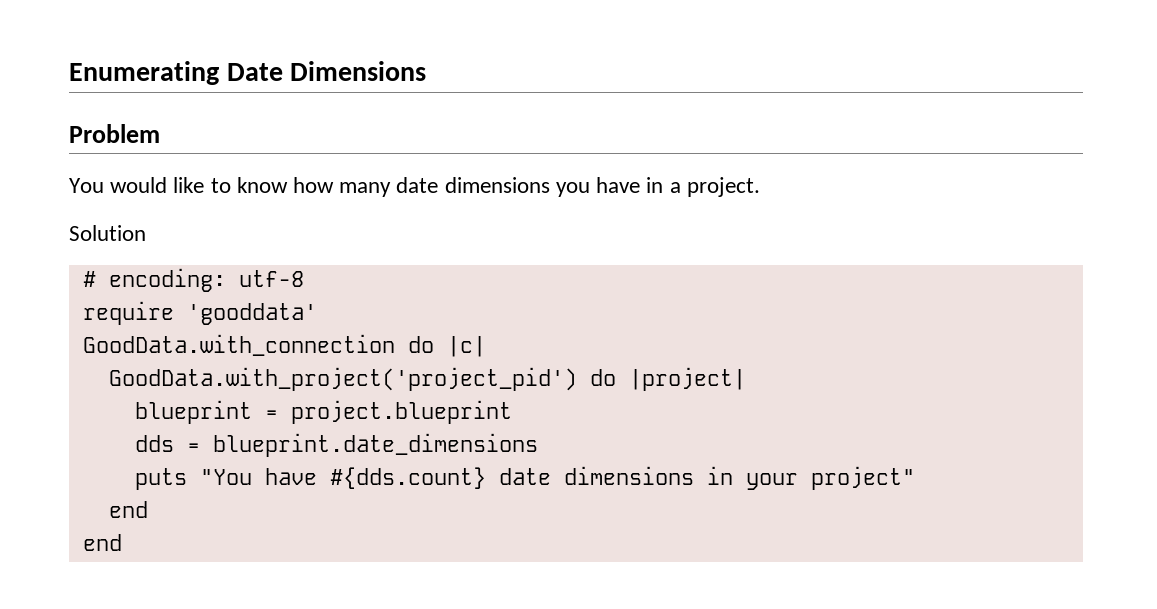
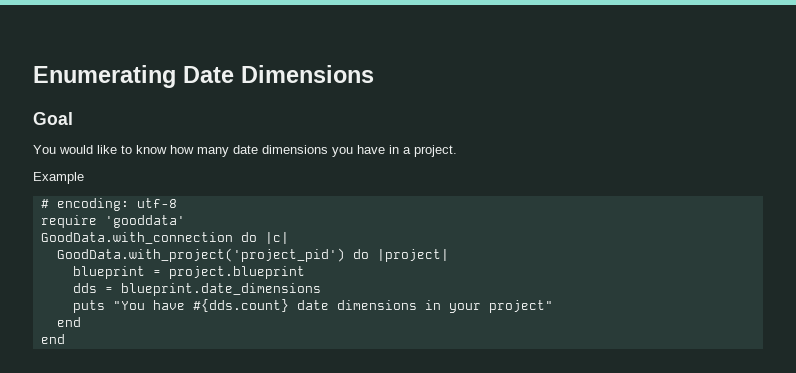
[69,124,160,143] Problem -> [33,112,73,125] Goal
[69,225,146,241] Solution -> [33,172,84,184] Example

